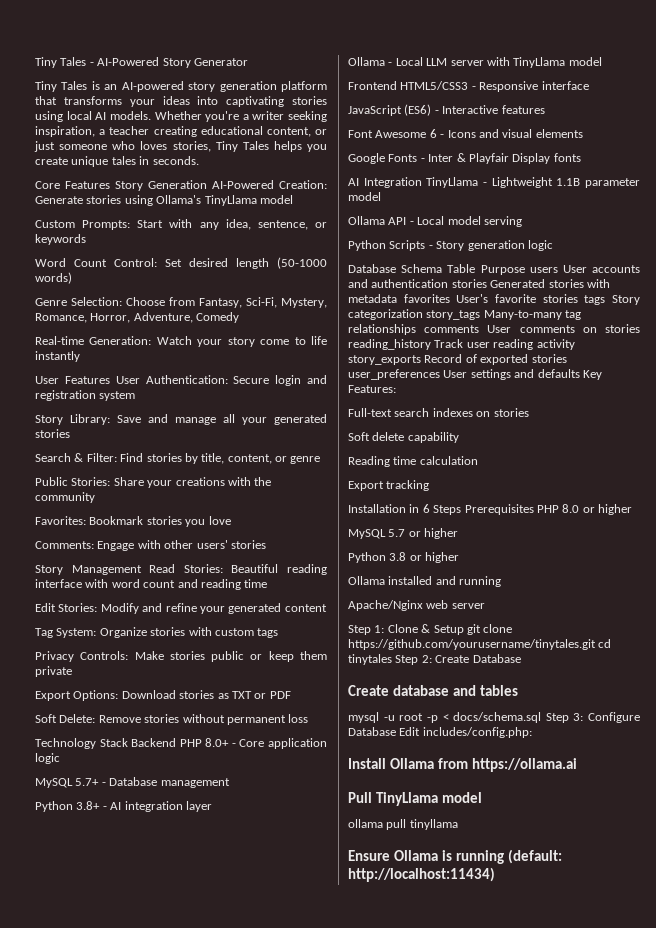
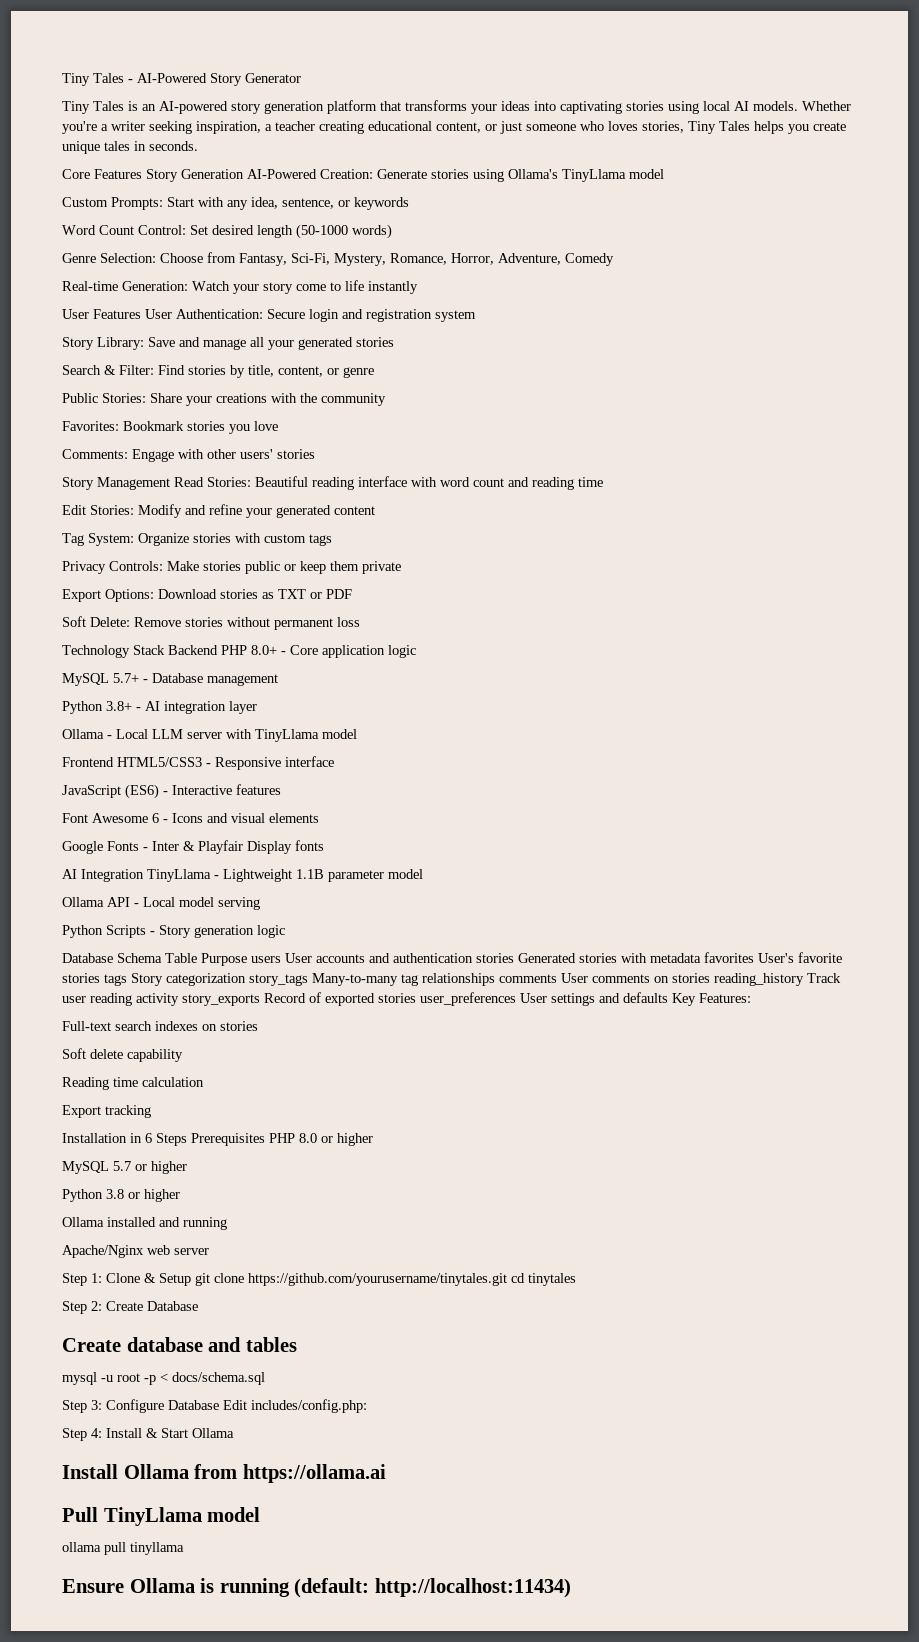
(392, 659) none -> (576, 1279) //
(542, 717) none -> (265, 1378) //
(532, 732) none -> [62,1428,234,1441] // Step 4: Install & Start Ollama

